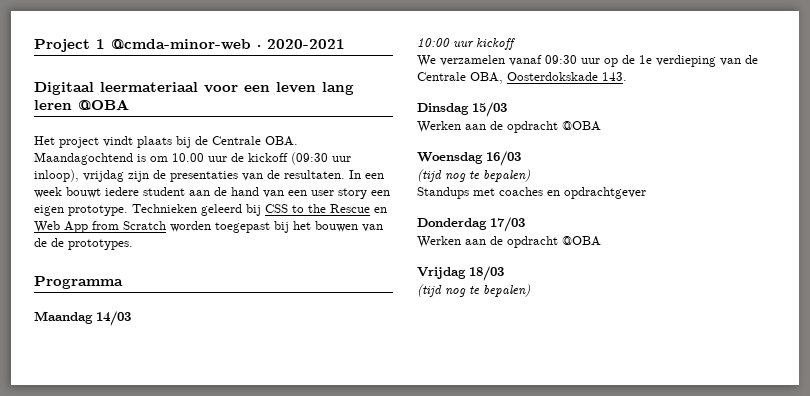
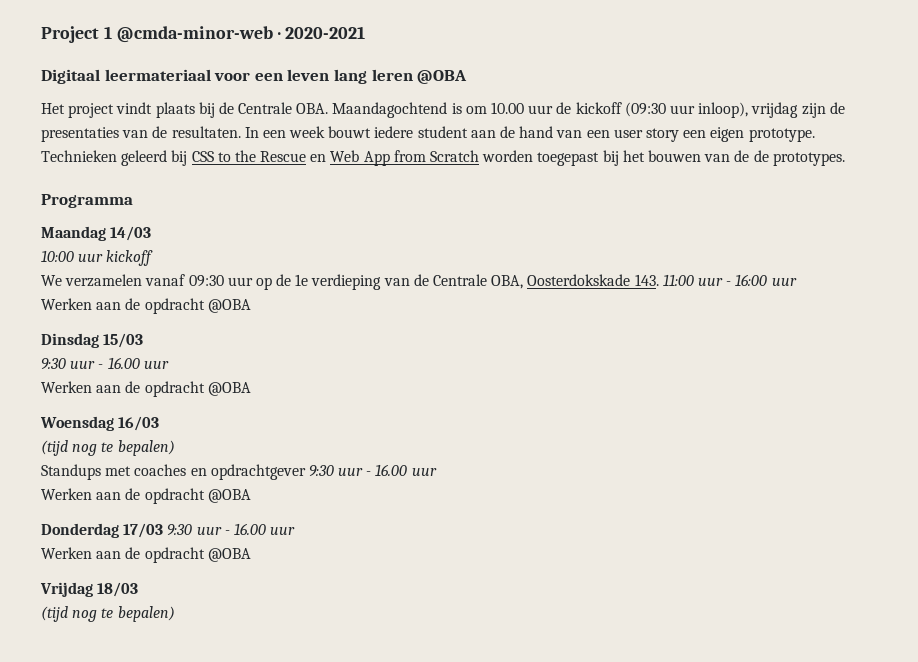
[417,102,507,117] // Dinsdag 15/03 -> [662,274,797,286] [41,298,251,314] [41,333,144,348] [41,357,169,370] 11:00 uur - 16:00 uur // Werken aan de opdracht @OBA // Dinsdag 15/03 // 9:30 uur - 16.00 uur
[417,217,525,232] // Donderdag 17/03 -> [308,464,437,477] [41,488,251,504] [41,523,296,538] 9:30 uur - 16.00 uur // Werken aan de opdracht @OBA // Donderdag 17/03 9:30 uur - 16.00 uur

